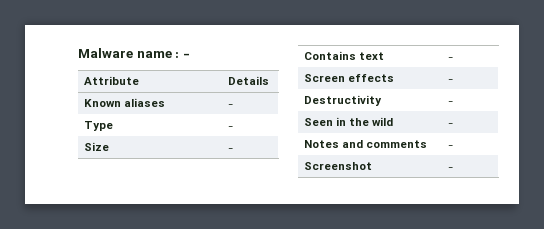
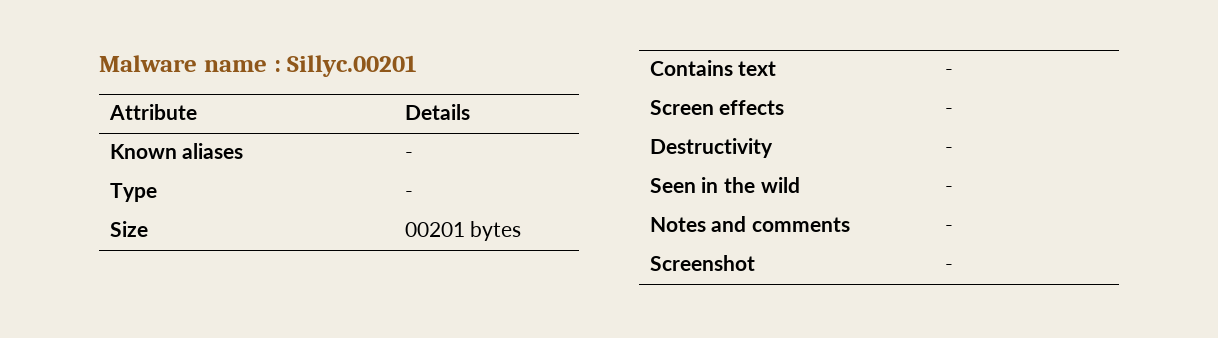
[182,53,190,58] - -> [287,55,417,77] Sillyc.00201
[227,148,233,151] - -> [404,221,522,241] 00201 bytes

